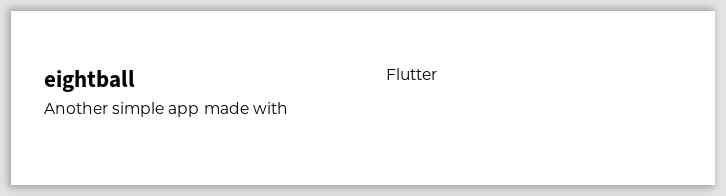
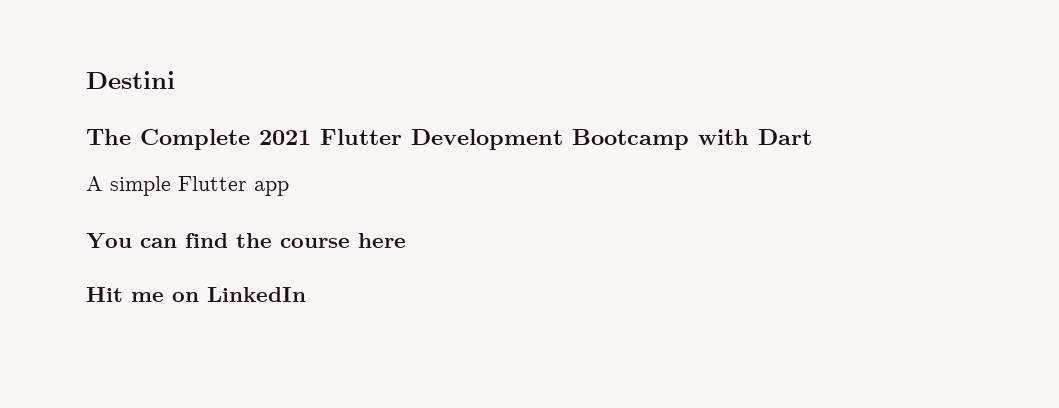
[44,70,135,92] [44,102,288,117] [386,68,437,80] eightball // Another simple app made with Flutter -> [86,71,175,89] [86,129,812,150] [86,176,289,196] [86,233,406,249] [86,287,306,302] Destini // The Complete 2021 Flutter Development Bootcamp with Dart // A simple Flutter app // You can find the course here // Hit me on LinkedIn

